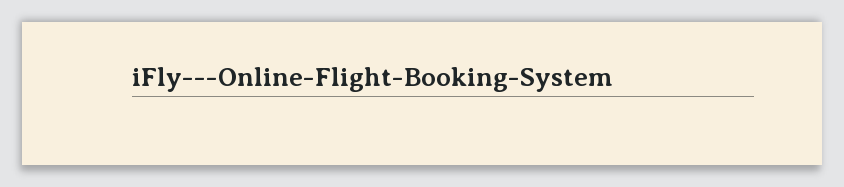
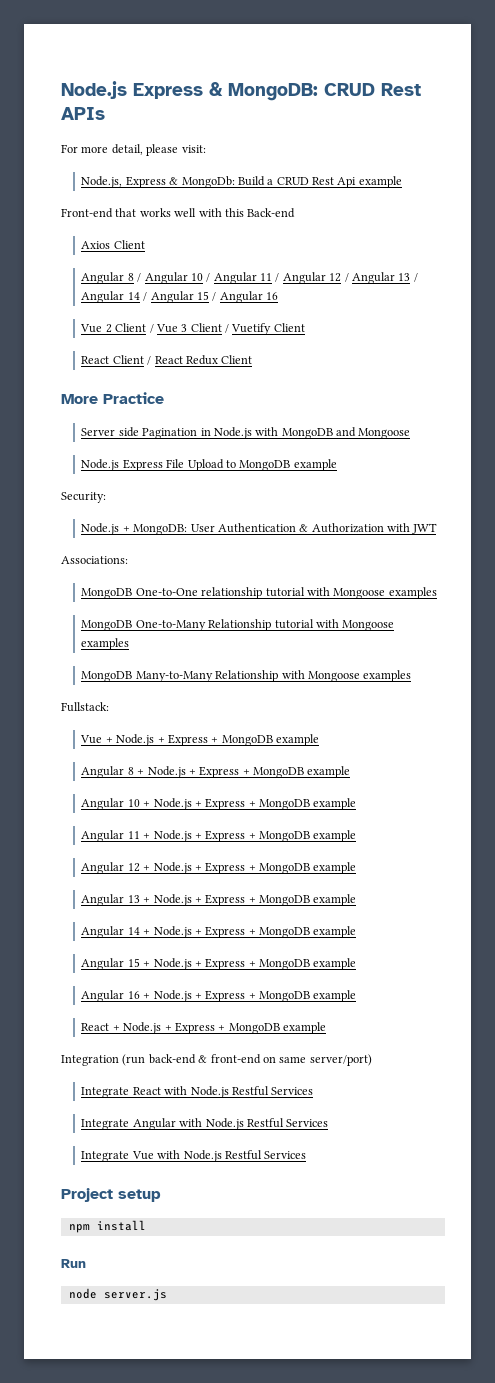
[132,67,613,92] iFly---Online-Flight-Booking-System -> [61,81,421,101] [61,107,105,120] [61,144,206,156] [81,176,402,188] [61,208,296,218] [81,240,145,249] [81,272,418,284] [81,291,279,303] [80,323,305,335] [81,355,253,365] [61,392,164,404] [81,427,411,439] [81,459,337,471] [61,492,106,503] [81,523,438,535] [61,556,128,564] [81,587,437,599] [81,619,395,631] [81,638,130,650] [81,670,412,682] [61,702,109,712] [80,734,320,746] [81,766,351,778] [81,798,357,810] [81,830,357,842] [81,862,357,874] [81,894,357,906] [81,926,357,938] [81,958,357,970] [81,990,357,1002] [81,1022,327,1034] [61,1054,372,1066] [81,1086,314,1098] [81,1118,329,1130] [81,1150,307,1162] [61,1188,161,1202] [68,1220,146,1233] [61,1259,86,1268] [68,1288,167,1301] Node.js Express & MongoDB: CRUD Rest APIs // For more detail, please visit: // Node.js, Express & MongoDb: Build a CRUD Rest Api example // Front-end that works well with this Back-end // Axios Client // Angular 8 / Angular 10 / Angular 11 / Angular 12 / Angular 13 / Angular 14 / Angular 15 / Angular 16 // Vue 2 Client / Vue 3 Client / Vuetify Client // React Client / React Redux Client // More Practice // Server side Pagination in Node.js with MongoDB and Mongoose // Node.js Express File Upload to MongoDB example // Security: // Node.js + MongoDB: User Authentication & Authorization with JWT // Associations: // MongoDB One-to-One relationship tutorial with Mongoose examples // MongoDB One-to-Many Relationship tutorial with Mongoose examples // MongoDB Many-to-Many Relationship with Mongoose examples // Fullstack: // Vue + Node.js + Express + MongoDB example // Angular 8 + Node.js + Express + MongoDB example // Angular 10 + Node.js + Express + MongoDB example // Angular 11 + Node.js + Express + MongoDB example // Angular 12 + Node.js + Express + MongoDB example // Angular 13 + Node.js + Express + MongoDB example // Angular 14 + Node.js + Express + MongoDB example // Angular 15 + Node.js + Express + MongoDB example // Angular 16 + Node.js + Express + MongoDB example // React + Node.js + Express + MongoDB example // Integration (run back-end & front-end on same server/port) // Integrate React with Node.js Restful Services // Integrate Angular with Node.js Restful Services // Integrate Vue with Node.js Restful Services // Project setup // npm install // Run // node server.js

